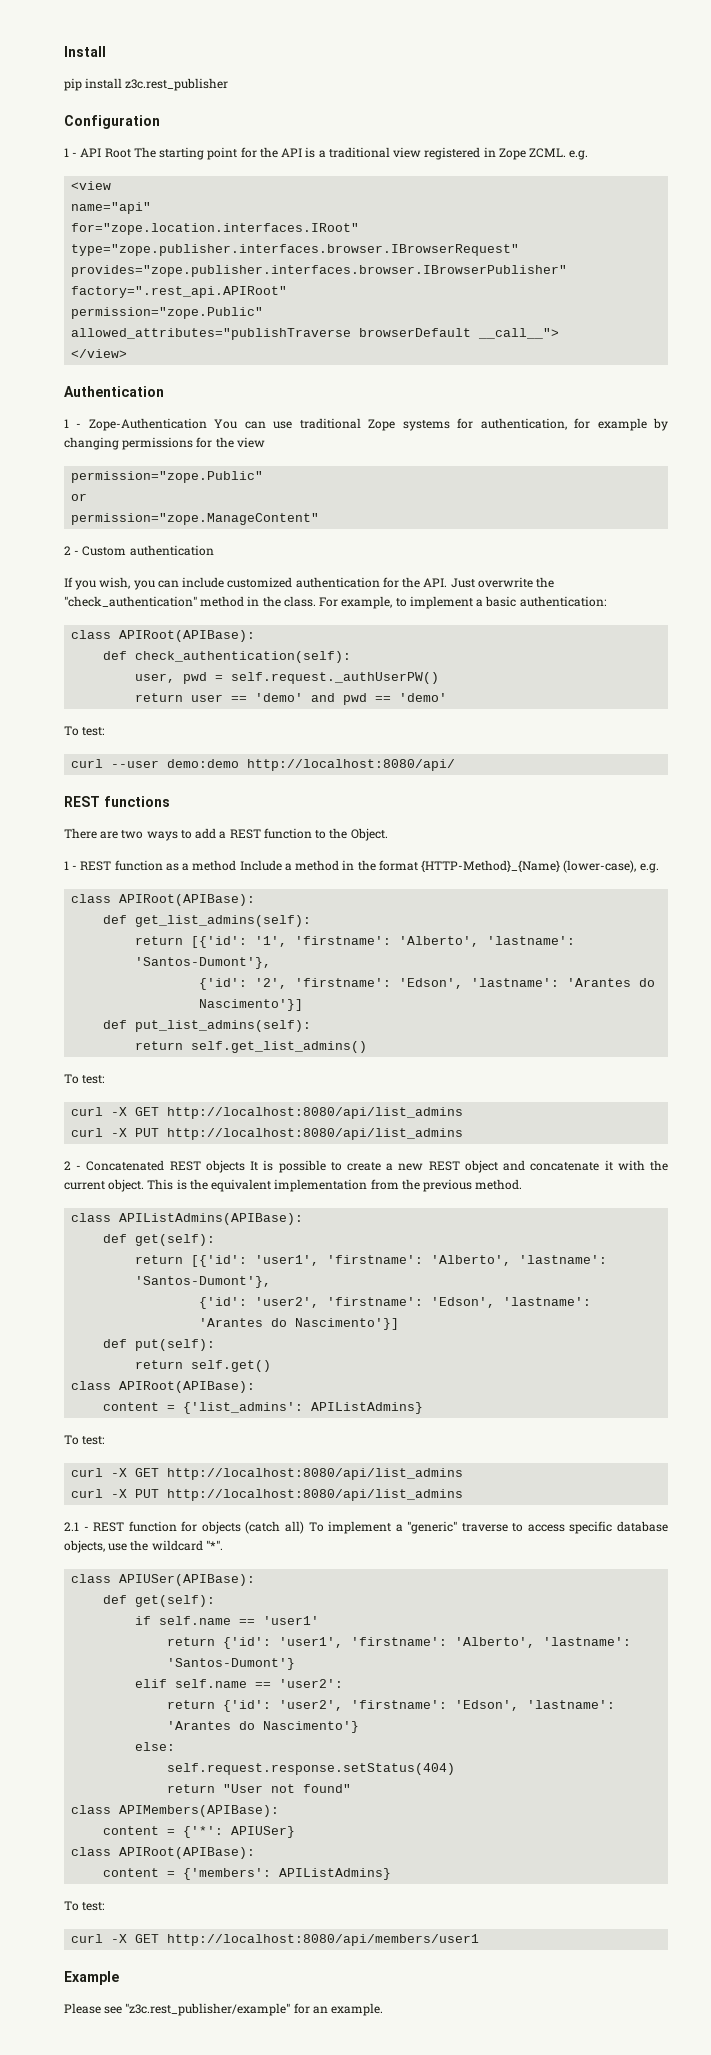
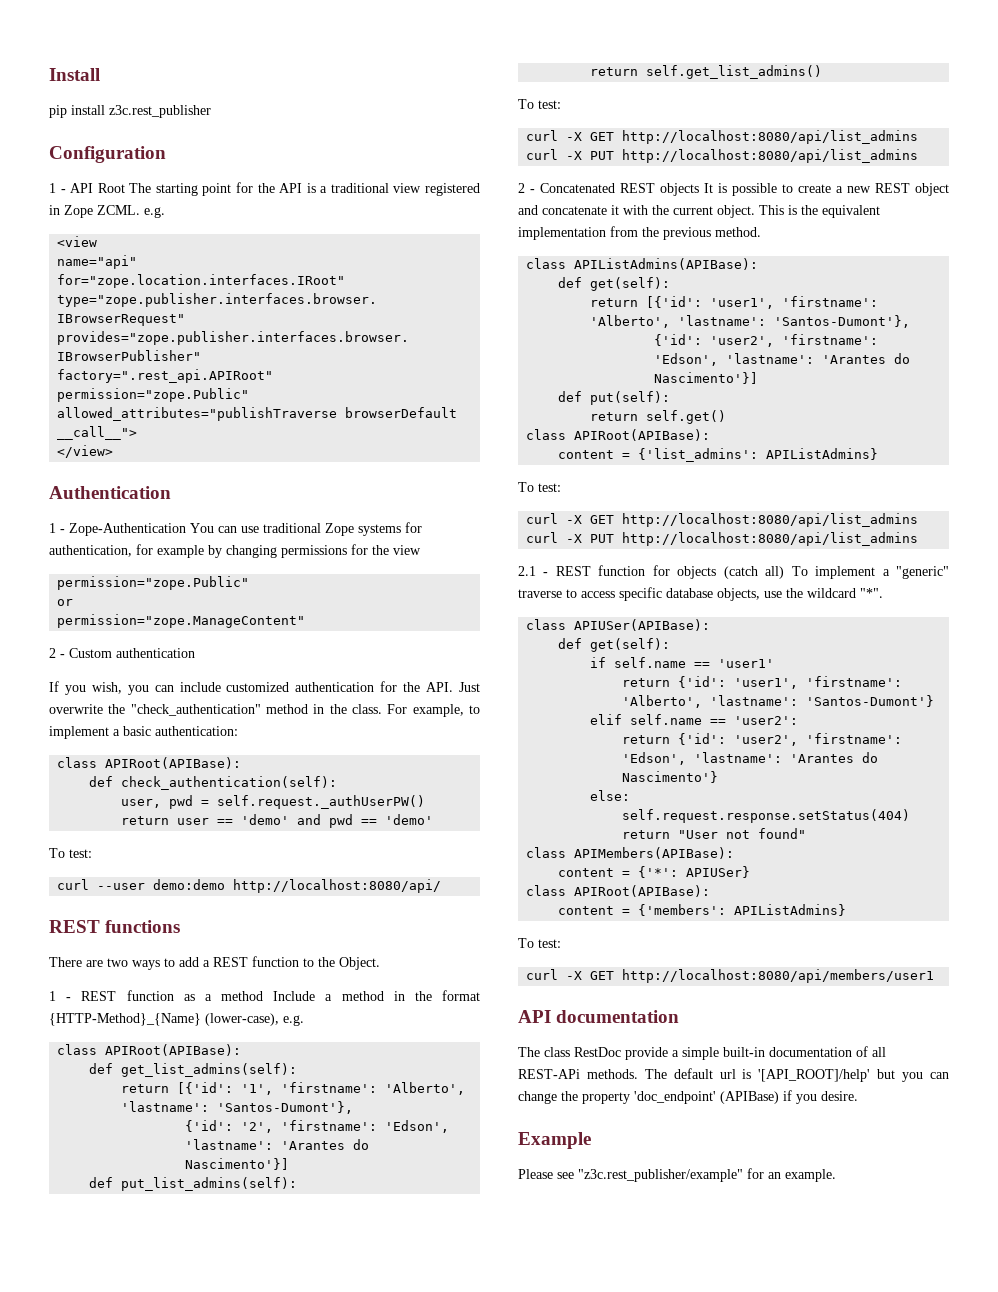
(480, 1940) none -> [518,1010,680,1023] [518,1046,886,1060] [518,1068,949,1082] [518,1090,858,1104] // API documentation // The class RestDoc provide a simple built-in documentation of all REST-APi methods. The default url is '[API_ROOT]/help' but you can change the property 'doc_endpoint' (APIBase) if you desire.

